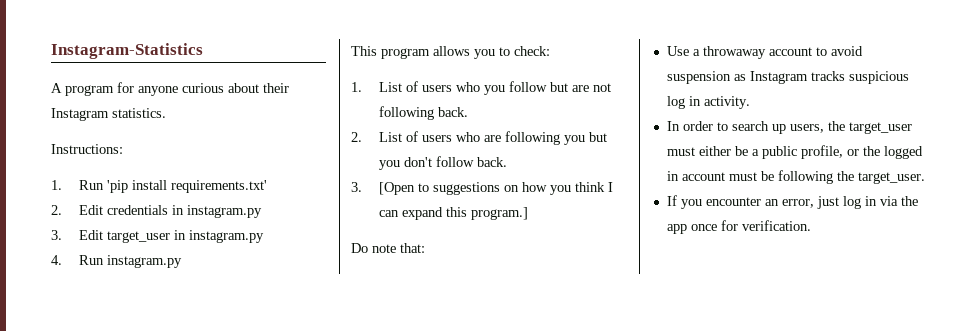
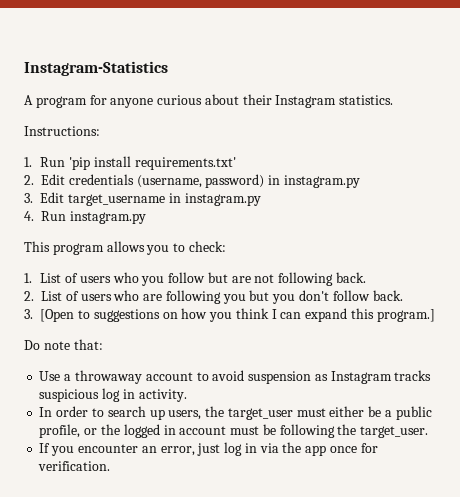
(169, 210) none -> [136,174,265,188] (username, password)
[107,231,171,243] target_user -> [67,194,165,206] target_username

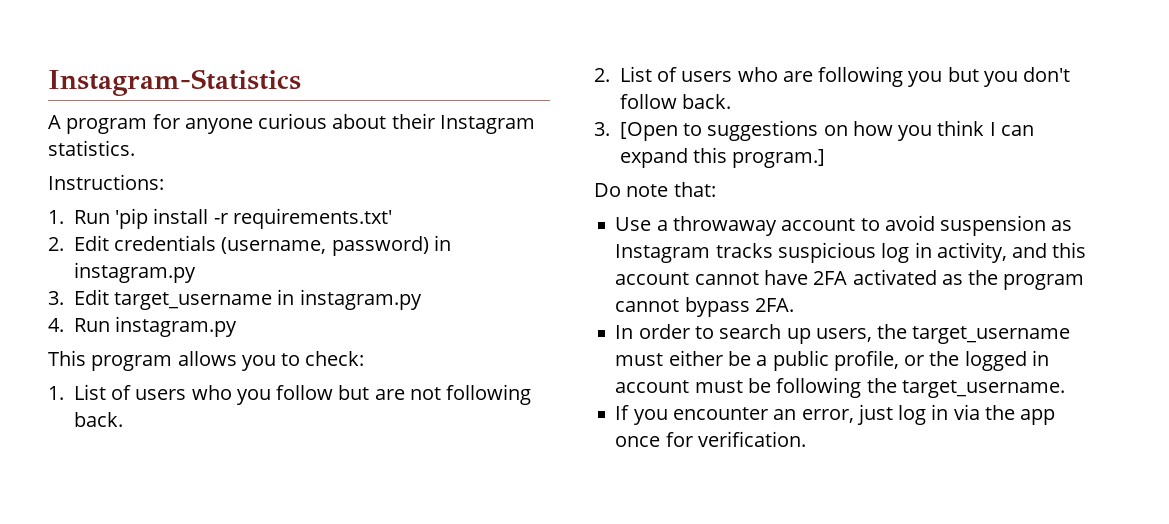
(131, 161) none -> [213,213,228,224] -r
[138,389,187,402] activity. -> [936,242,1087,263] [615,269,1085,290] [615,297,794,317] activity, and this account cannot have 2FA activated as the program cannot bypass 2FA.
[227,408,293,420] target_user -> [912,326,1071,344] target_username
[360,426,429,438] target_user. -> [901,380,1065,398] target_username.

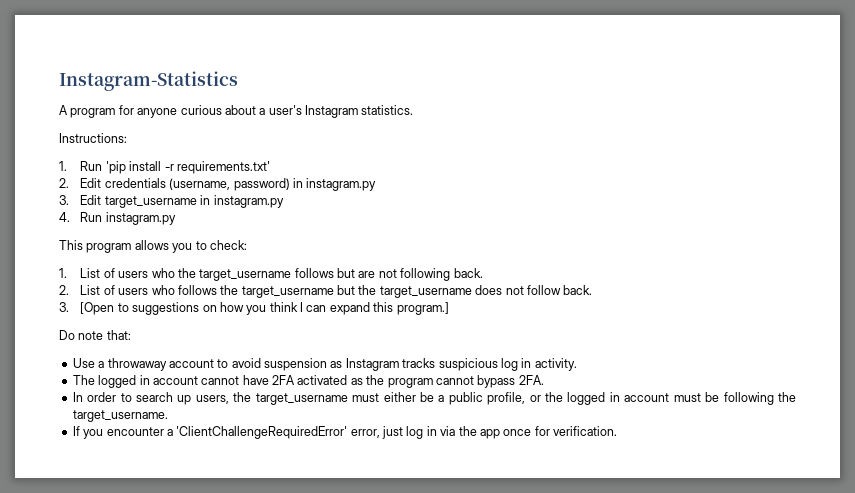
[391,113,435,129] their -> [259,105,302,115] a user's
[236,385,334,405] you follow -> [177,268,334,281] the target_username follows
[782,66,1071,87] are following you but you don't -> [177,285,524,298] follows the target_username but the target_username does not
[936,242,1087,263] activity, and this -> [534,358,577,371] [72,375,150,388] activity. // The logged in
[773,409,797,420] an -> [166,426,348,439] a 'ClientChallengeRequiredError'

